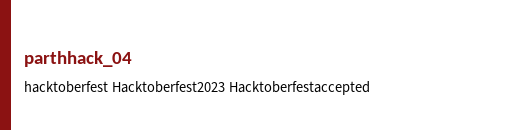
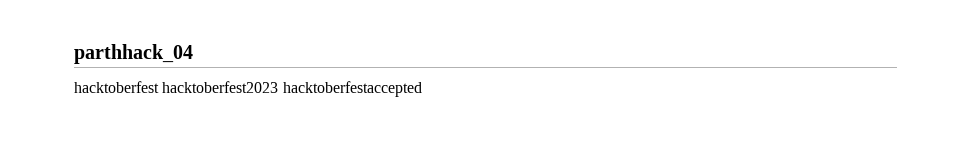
[111,81,370,95] Hacktoberfest2023 Hacktoberfestaccepted -> [162,81,422,97] hacktoberfest2023 hacktoberfestaccepted

